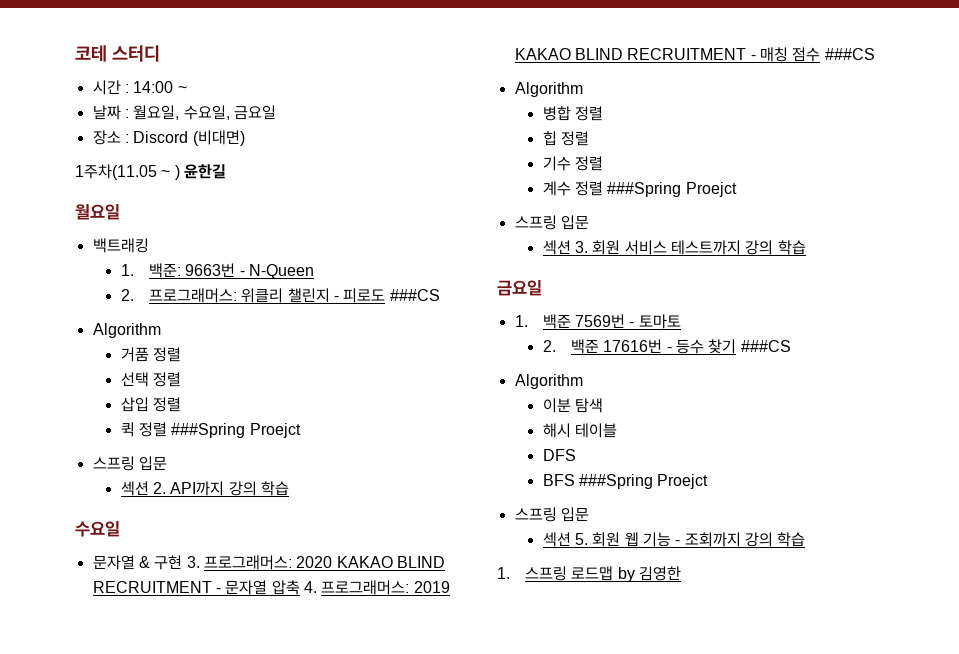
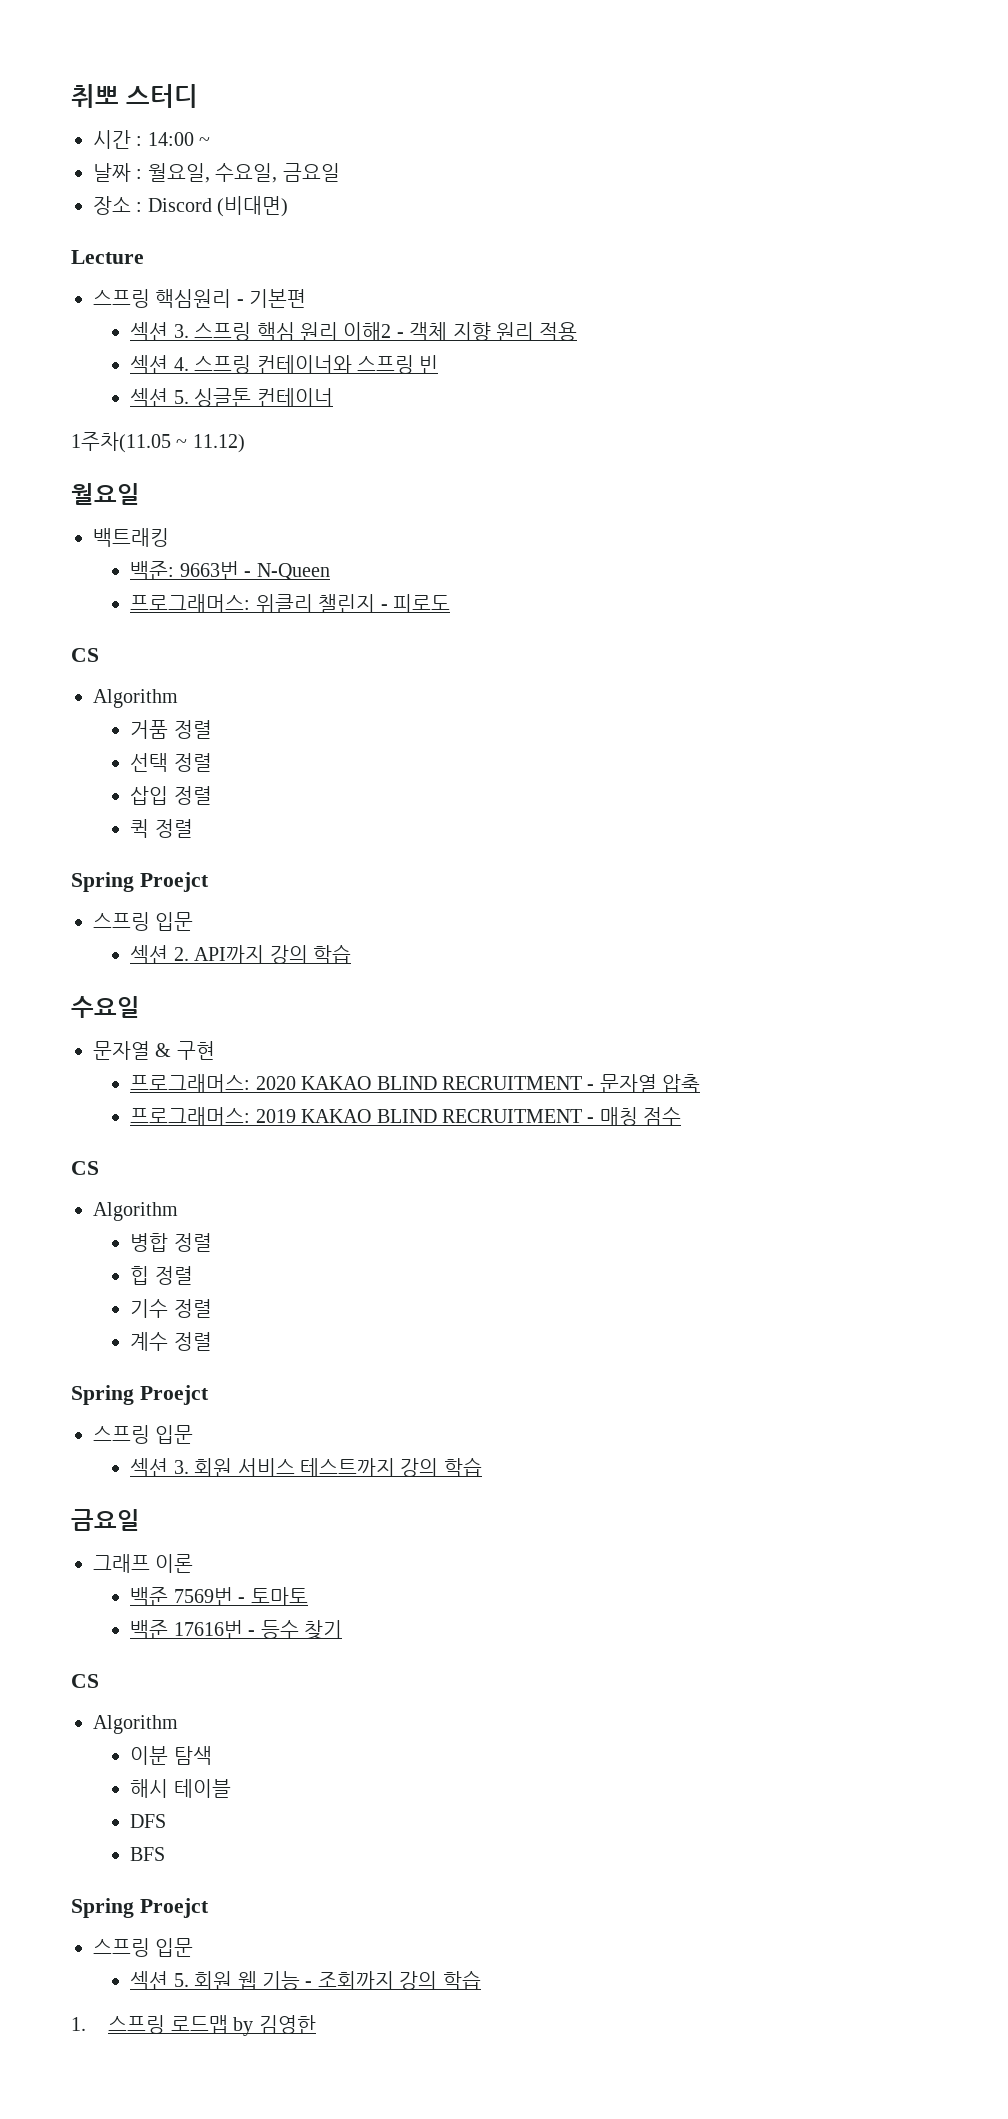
[75,45,107,62] 코테 -> [71,84,119,108] 취뽀
(245, 138) none -> [71,250,144,264] [93,289,307,308] [130,322,578,341] [130,355,439,374] [130,388,333,407] // Lecture // 스프링 핵심원리 - 기본편 // 섹션 3. 스프링 핵심 원리 이해2 - 객체 지향 원리 적용 // 섹션 4. 스프링 컨테이너와 스프링 빈 // 섹션 5. 싱글톤 컨테이너
[174,164,226,180] ) 윤한길 -> [192,434,245,453] 11.12)
[120,264,134,276] 1. -> (169, 537) none
[120,289,134,301] 2. -> (330, 571) none
[389,289,440,301] ###CS -> [71,648,99,662] // CS
[171,423,246,438] ###Spring -> [71,872,134,892] // Spring
[186,556,200,568] 3. -> (215, 1050) //
[303,581,317,593] 4. -> (701, 1083) //
[824,48,875,60] ###CS -> [71,1161,99,1175] // CS
[607,182,682,197] ###Spring -> [71,1385,134,1405] // Spring
[514,315,528,327] 1. -> [93,1554,194,1573] 그래프 이론 //
[542,340,556,352] 2. -> (308, 1596) none
[740,340,791,352] ###CS -> [71,1674,99,1688] // CS
[579,474,654,489] ###Spring -> [71,1898,134,1918] // Spring

